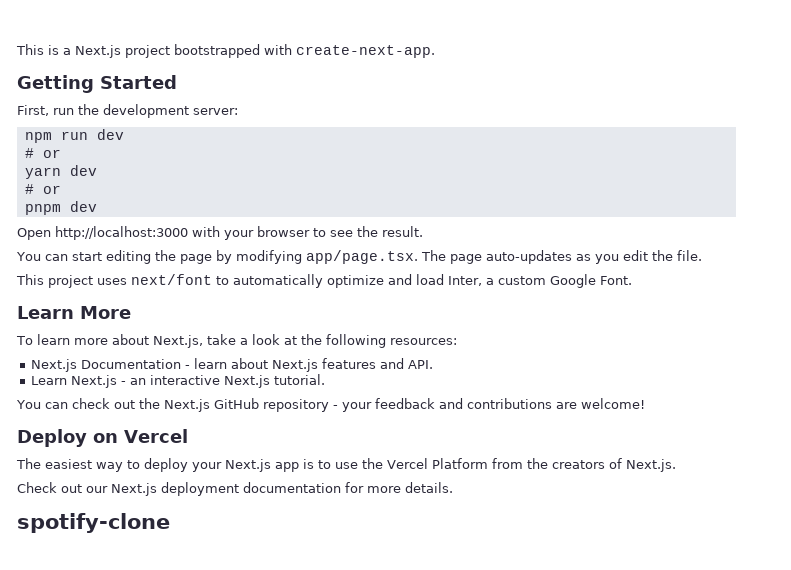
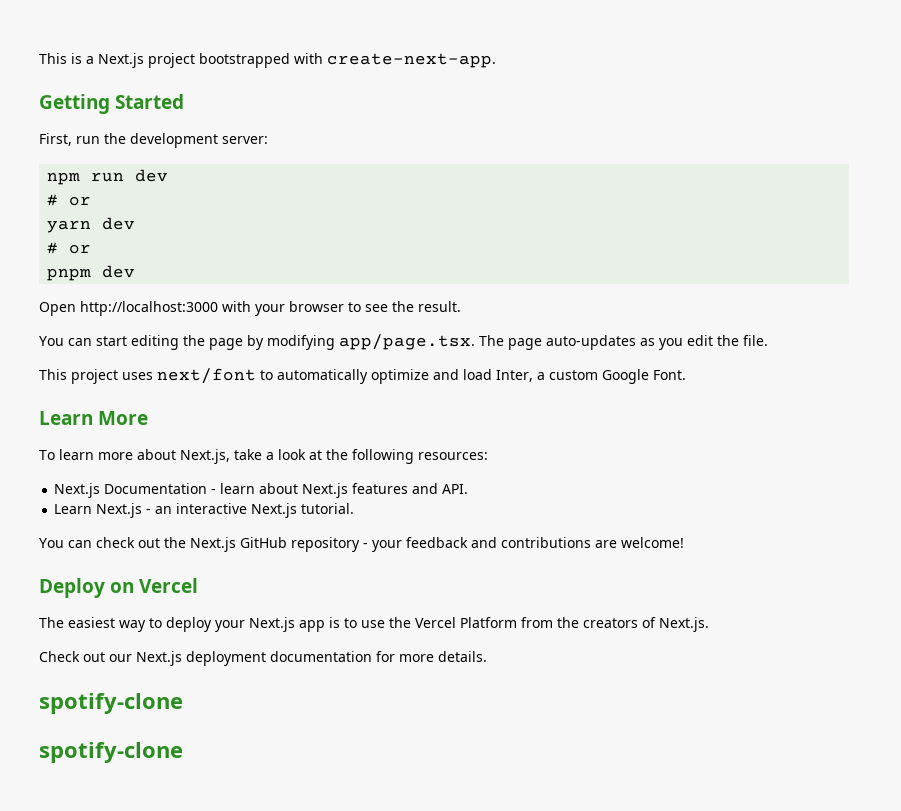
(170, 523) none -> [39,742,183,763] // spotify-clone

